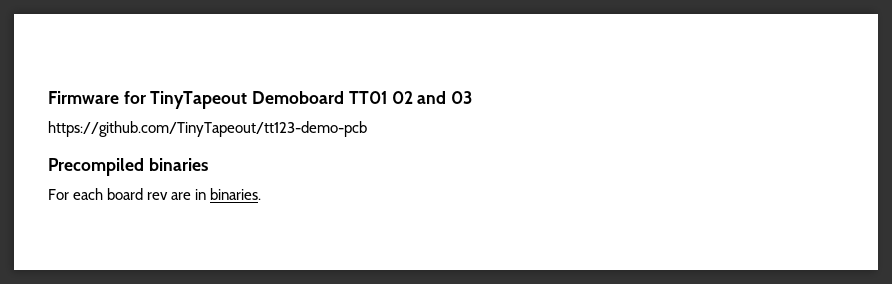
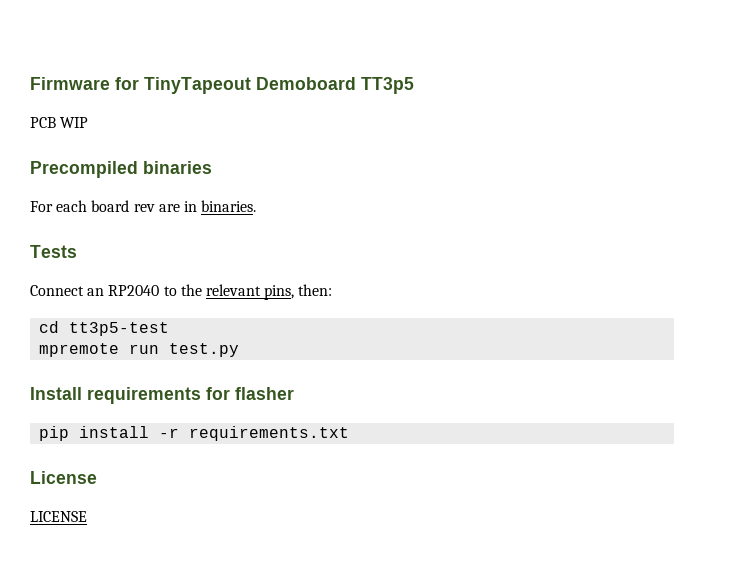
[348,91,473,104] [48,121,367,137] TT01 02 and 03 // https://github.com/TinyTapeout/tt123-demo-pcb -> [361,77,414,94] [30,117,89,128] TT3p5 // PCB WIP
(262, 194) none -> [30,245,77,258] [30,284,333,300] [39,321,170,336] [39,343,240,357] [30,387,294,404] [39,426,350,441] [30,471,97,484] [30,511,87,522] // Tests // Connect an RP2040 to the relevant pins, then: // cd tt3p5-test // mpremote run test.py // Install requirements for flasher // pip install -r requirements.txt // License // LICENSE

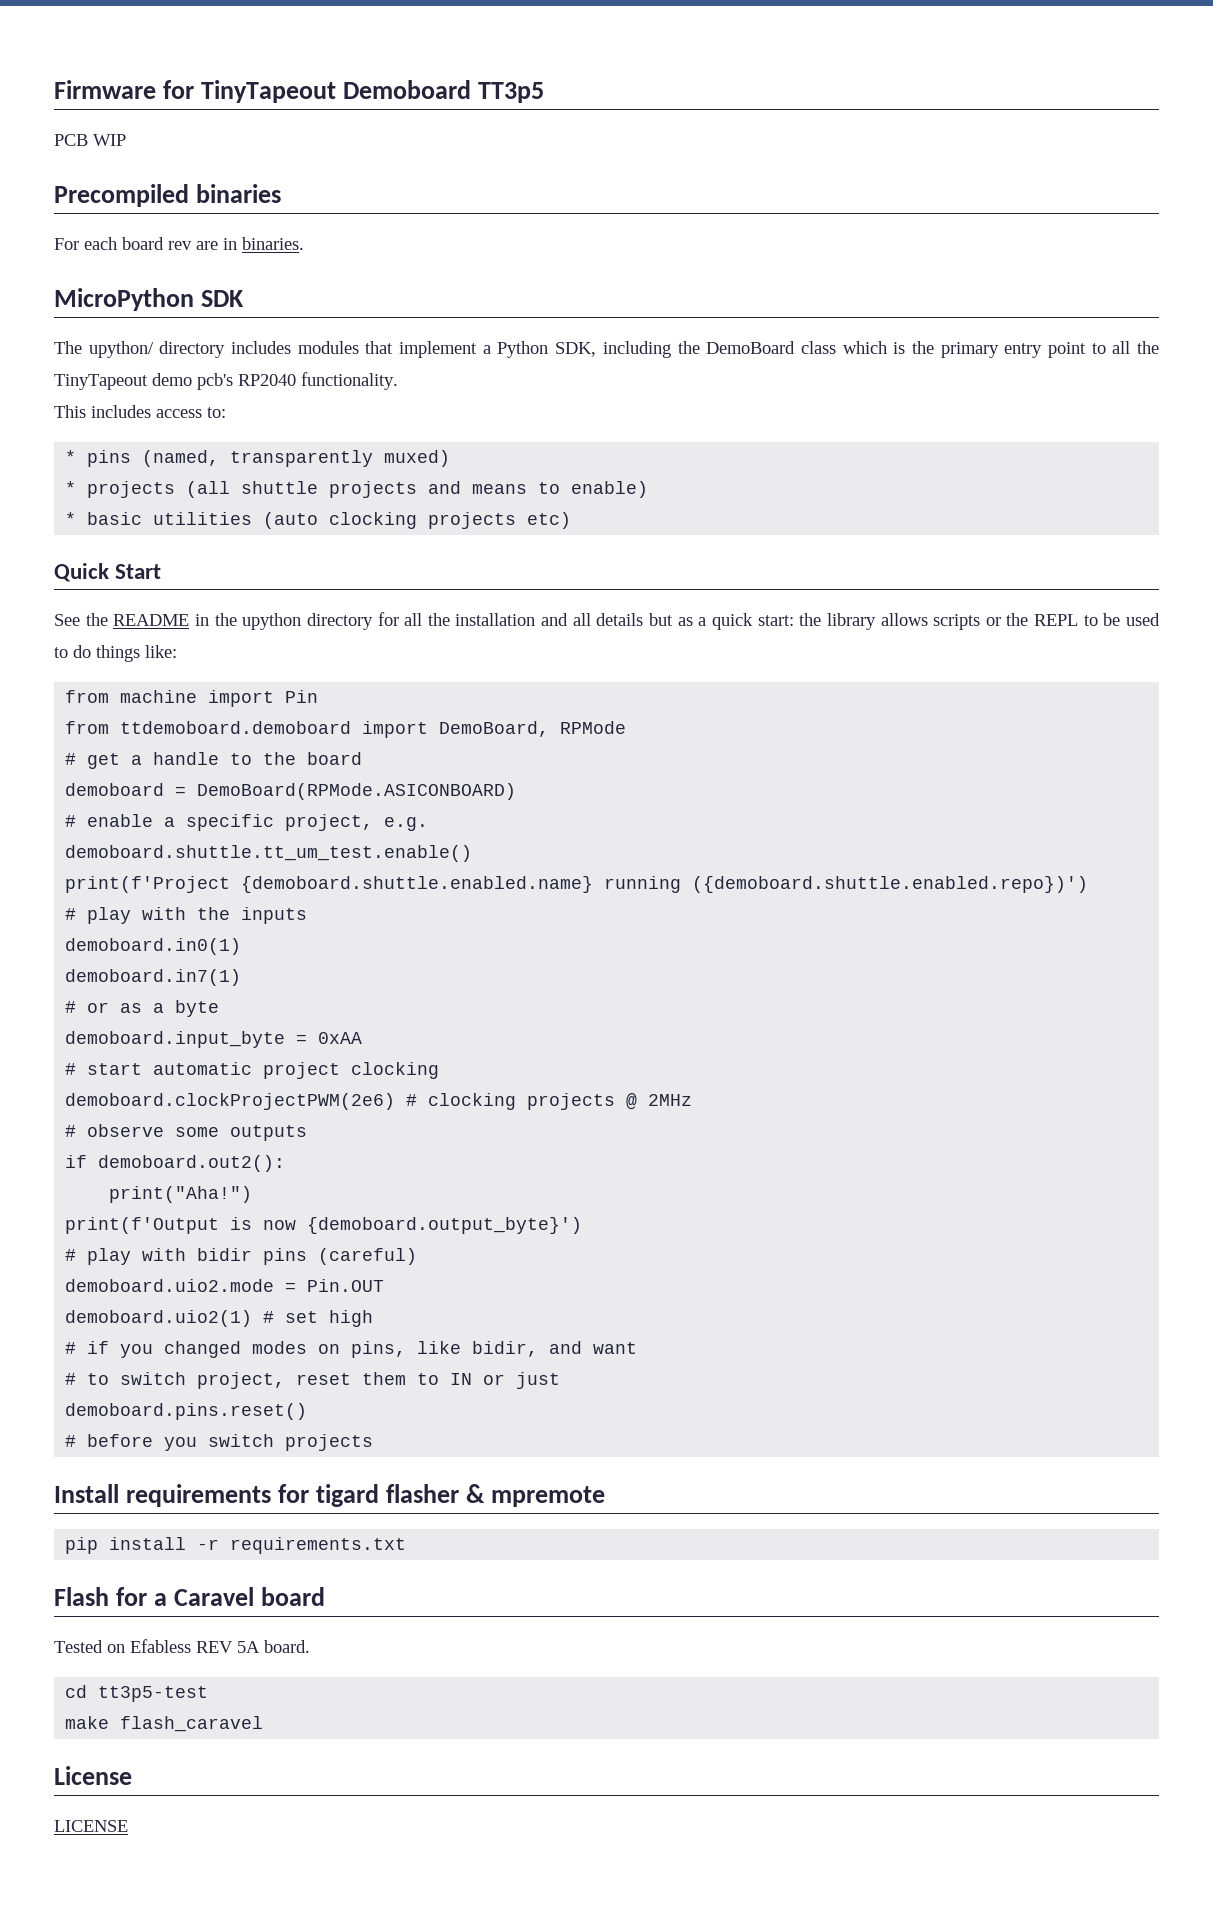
[30,245,77,258] [30,284,333,300] [39,321,170,336] [39,343,240,357] Tests // Connect an RP2040 to the relevant pins, then: // cd tt3p5-test // mpremote run test.py -> [54,288,245,311] [54,341,1159,358] [54,372,398,390] [54,405,226,418] [65,450,451,467] [65,481,649,498] [65,512,572,529] [54,563,162,582] [54,612,1160,630] [54,645,177,662] [65,690,319,707] [65,721,627,738] [65,752,363,769] [65,783,517,800] [65,814,429,831] [65,845,473,862] [65,876,1089,893] [65,907,308,924] [65,938,242,955] [65,969,242,986] [65,1000,220,1017] [65,1031,363,1048] [65,1062,440,1079] [65,1093,693,1110] [65,1124,308,1141] [65,1155,286,1172] [109,1186,253,1203] [65,1217,583,1234] [65,1248,418,1265] [65,1279,385,1292] [65,1310,374,1327] [65,1341,638,1358] [65,1372,561,1389] [65,1403,308,1420] [65,1434,374,1451] MicroPython SDK // The upython/ directory includes modules that implement a Python SDK, including the DemoBoard class which is the primary entry point to all the TinyTapeout demo pcb's RP2040 functionality. // This includes access to: // * pins (named, transparently muxed) // * projects (all shuttle projects and means to enable) // * basic utilities (auto clocking projects etc) // Quick Start // See the README in the upython directory for all the installation and all details but as a quick start: the library allows scripts or the REPL to be used to do things like: // from machine import Pin // from ttdemoboard.demoboard import DemoBoard, RPMode // # get a handle to the board // demoboard = DemoBoard(RPMode.ASICONBOARD) // # enable a specific project, e.g. // demoboard.shuttle.tt_um_test.enable() // print(f'Project {demoboard.shuttle.enabled.name} running ({demoboard.shuttle.enabled.repo})') // # play with the inputs // demoboard.in0(1) // demoboard.in7(1) // # or as a byte // demoboard.input_byte = 0xAA // # start automatic project clocking // demoboard.clockProjectPWM(2e6) # clocking projects @ 2MHz // # observe some outputs // if demoboard.out2(): // print("Aha!") // print(f'Output is now {demoboard.output_byte}') // # play with bidir pins (careful) // demoboard.uio2.mode = Pin.OUT // demoboard.uio2(1) # set high // # if you changed modes on pins, like bidir, and want // # to switch project, reset them to IN or just // demoboard.pins.reset() // # before you switch projects
(230, 393) none -> [316,1484,380,1507] tigard
(294, 393) none -> [466,1484,606,1507] & mpremote
(350, 433) none -> [54,1587,326,1606] [54,1639,310,1653] [65,1685,209,1702] [65,1716,264,1732] // Flash for a Caravel board // Tested on Efabless REV 5A board. // cd tt3p5-test // make flash_caravel

